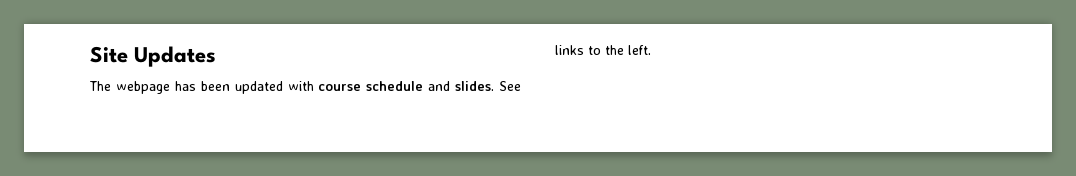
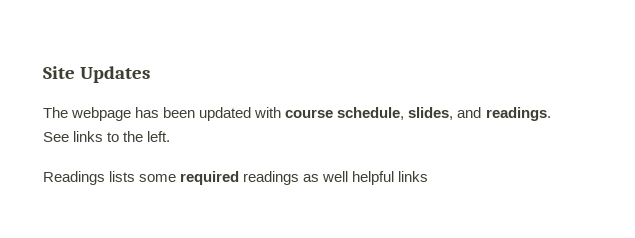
[366,81,495,91] schedule and slides. -> [337,107,551,121] schedule, slides, and readings.
(651, 50) none -> [43,171,429,185] // Readings lists some required readings as well helpful links

